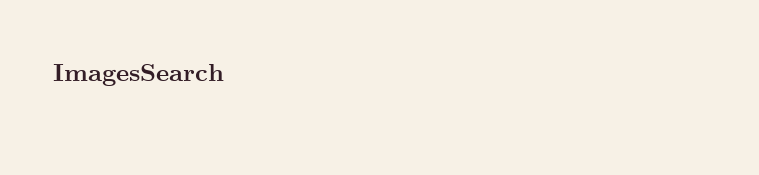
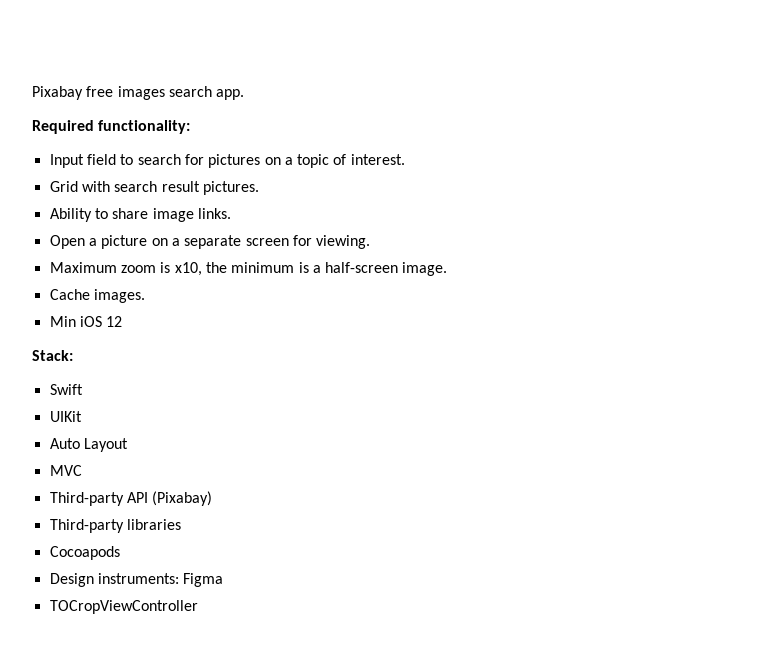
[53,64,224,86] ImagesSearch -> [32,86,245,100] [32,120,191,134] [49,154,405,168] [49,181,259,195] [49,208,231,222] [49,235,371,249] [49,262,448,276] [49,289,145,303] [49,316,123,327] [32,350,73,361] [49,384,83,395] [49,411,82,422] [49,438,128,452] [49,465,82,476] [49,491,213,506] [49,519,181,533] [49,546,120,560] [49,573,224,587] [49,600,198,614] Pixabay free images search app. // Required functionality: // Input field to search for pictures on a topic of interest. // Grid with search result pictures. // Ability to share image links. // Open a picture on a separate screen for viewing. // Maximum zoom is x10, the minimum is a half-screen image. // Cache images. // Min iOS 12 // Stack: // Swift // UIKit // Auto Layout // MVC // Third-party API (Pixabay) // Third-party libraries // Cocoapods // Design instruments: Figma // TOCropViewController

